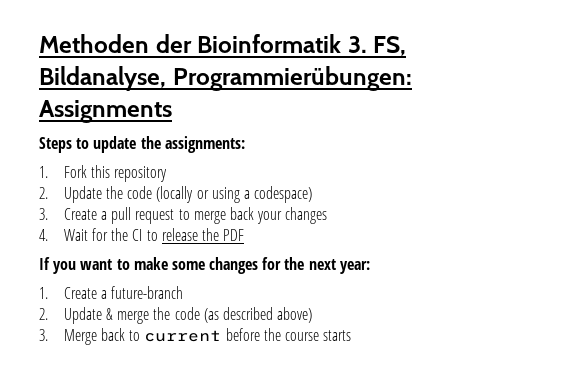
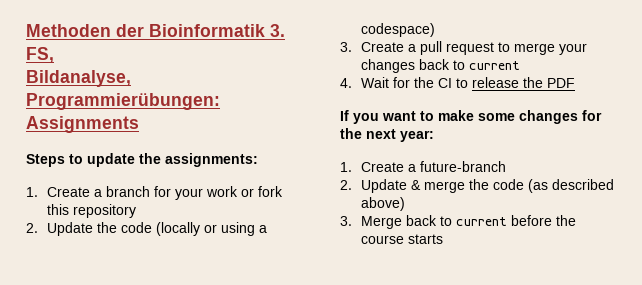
[63,165,87,178] Fork -> [47,186,284,200] Create a branch for your work or fork
[229,207,254,220] back -> (556, 49) none
(328, 215) none -> [419,59,521,70] back to current

